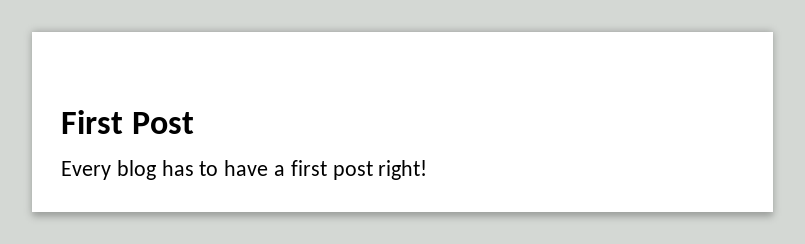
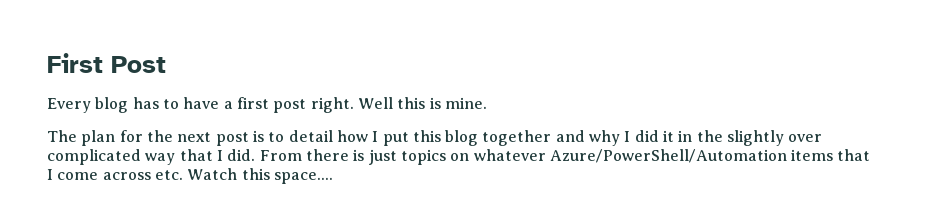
[378,160,428,180] right! -> [310,97,487,113] [47,130,823,146] [47,149,871,165] [47,168,333,184] right. Well this is mine. // The plan for the next post is to detail how I put this blog together and why I did it in the slightly over complicated way that I did. From there is just topics on whatever Azure/PowerShell/Automation items that I come across etc. Watch this space....

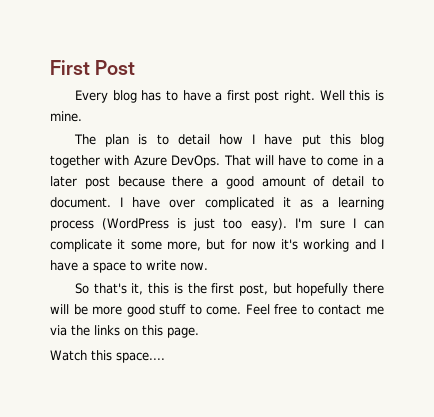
[119,130,249,146] for the next post -> (130, 140) none
(379, 136) none -> [264,134,293,145] have
[555,130,823,146] [47,149,871,165] [47,169,183,180] and why I did it in the slightly over complicated way that I did. From there is just topics on whatever Azure/PowerShell/Automation items that I come across etc. -> [104,155,384,168] [50,176,384,189] [50,197,384,210] [50,218,384,231] [50,239,385,252] [50,260,208,273] [75,283,384,296] [50,304,384,317] [50,325,199,338] with Azure DevOps. That will have to come in a later post because there a good amount of detail to document. I have over complicated it as a learning process (WordPress is just too easy). I'm sure I can complicate it some more, but for now it's working and I have a space to write now. // So that's it, this is the first post, but hopefully there will be more good stuff to come. Feel free to contact me via the links on this page. //

